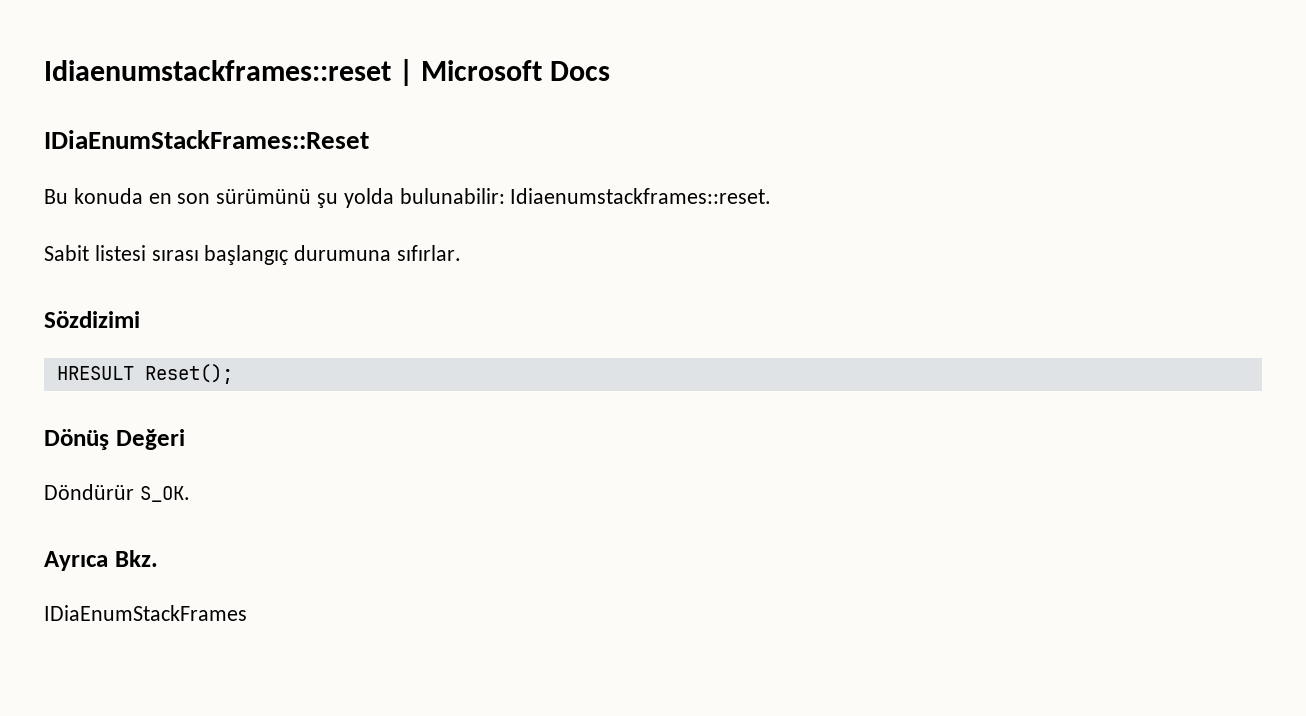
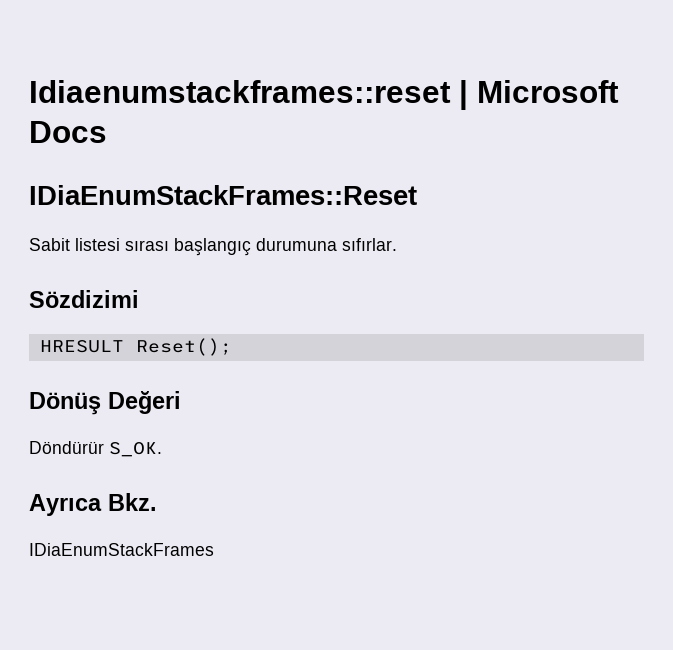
[44,188,772,208] // Bu konuda en son sürümünü şu yolda bulunabilir: Idiaenumstackframes::reset. -> (417, 195) none

